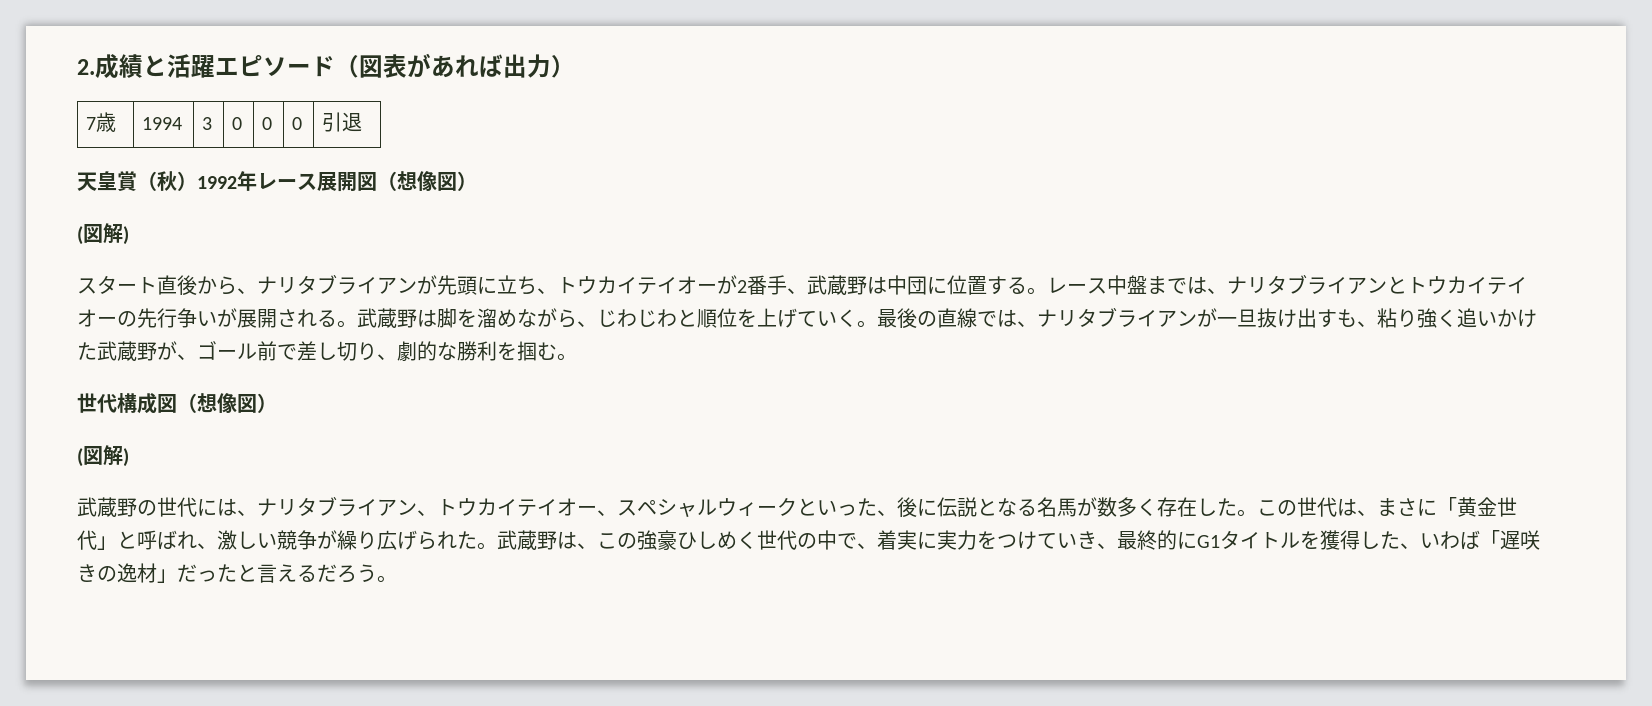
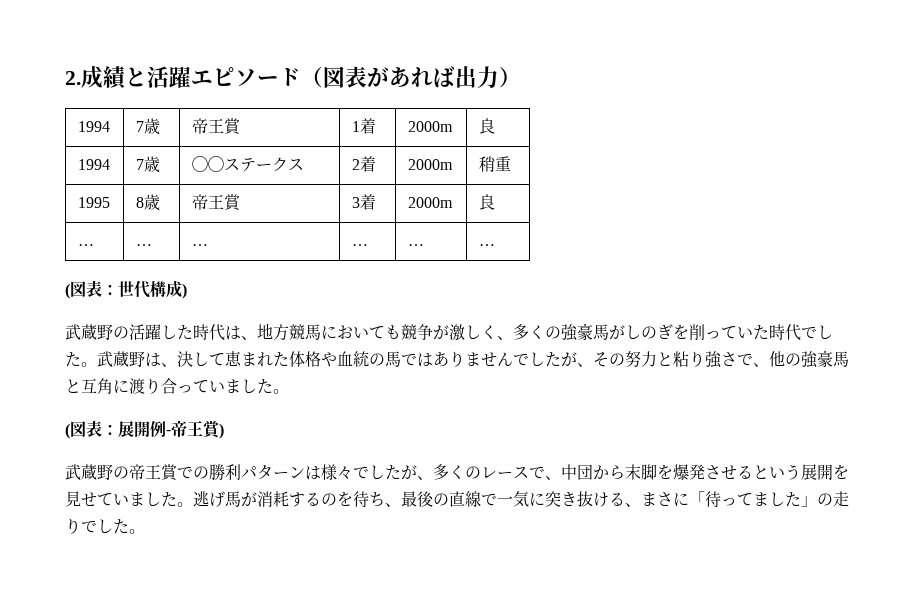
[86,112,117,132] [142,117,183,130] [202,117,213,130] [232,117,243,130] [262,117,273,130] [292,117,303,130] [322,112,363,132] [77,171,477,192] [77,223,129,245] [77,274,1527,295] [77,307,1537,328] [77,341,577,361] [77,392,277,414] [77,445,129,467] [77,496,1517,517] [77,530,1540,550] [77,563,377,583] 7歳 | 1994 | 3 | 0 | 0 | 0 | 引退 // 天皇賞（秋）1992年レース展開図（想像図） // (図解) // スタート直後から、ナリタブライアンが先頭に立ち、トウカイテイオーが2番手、武蔵野は中団に位置する。レース中盤までは、ナリタブライアンとトウカイテイオーの先行争いが展開される。武蔵野は脚を溜めながら、じわじわと順位を上げていく。最後の直線では、ナリタブライアンが一旦抜け出すも、粘り強く追いかけた武蔵野が、ゴール前で差し切り、劇的な勝利を掴む。 // 世代構成図（想像図） // (図解) // 武蔵野の世代には、ナリタブライアン、トウカイテイオー、スペシャルウィークといった、後に伝説となる名馬が数多く存在した。この世代は、まさに「黄金世代」と呼ばれ、激しい競争が繰り広げられた。武蔵野は、この強豪ひしめく世代の中で、着実に実力をつけていき、最終的にG1タイトルを獲得した、いわば「遅咲きの逸材」だったと言えるだろう -> [77,121,110,132] [135,118,160,135] [191,118,241,135] [351,118,376,134] [407,121,453,132] [478,118,495,134] [77,159,110,170] [135,156,160,173] [191,156,304,172] [351,156,376,172] [407,159,453,170] [478,156,511,172] [77,197,110,208] [135,194,160,211] [191,194,241,211] [351,194,376,210] [407,197,453,208] [478,194,495,210] [77,244,94,246] [135,244,152,246] [191,244,208,246] [351,244,368,246] [407,244,424,246] [478,244,495,246] [65,280,187,299] [65,323,833,341] [65,350,849,368] [65,378,289,394] [65,420,224,439] [65,464,849,481] [65,491,849,507] [65,518,129,534] 1994 | 7歳 | 帝王賞 | 1着 | 2000m | 良 // 1994 | 7歳 | ◯◯ステークス | 2着 | 2000m | 稍重 // 1995 | 8歳 | 帝王賞 | 3着 | 2000m | 良 // … | … | … | … | … | … // (図表：世代構成) // 武蔵野の活躍した時代は、地方競馬においても競争が激しく、多くの強豪馬がしのぎを削っていた時代でした。武蔵野は、決して恵まれた体格や血統の馬ではありませんでしたが、その努力と粘り強さで、他の強豪馬と互角に渡り合っていました。 // (図表：展開例-帝王賞) // 武蔵野の帝王賞での勝利パターンは様々でしたが、多くのレースで、中団から末脚を爆発させるという展開を見せていました。逃げ馬が消耗するのを待ち、最後の直線で一気に突き抜ける、まさに「待ってました」の走りでした

